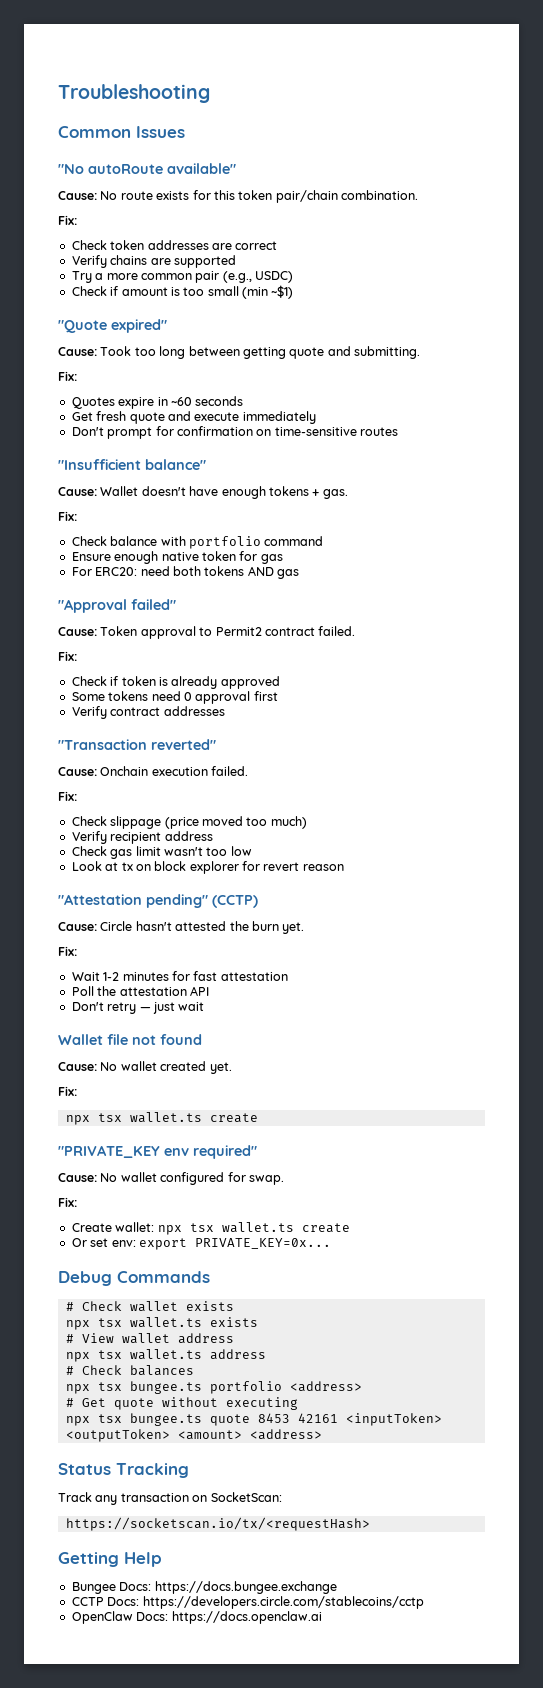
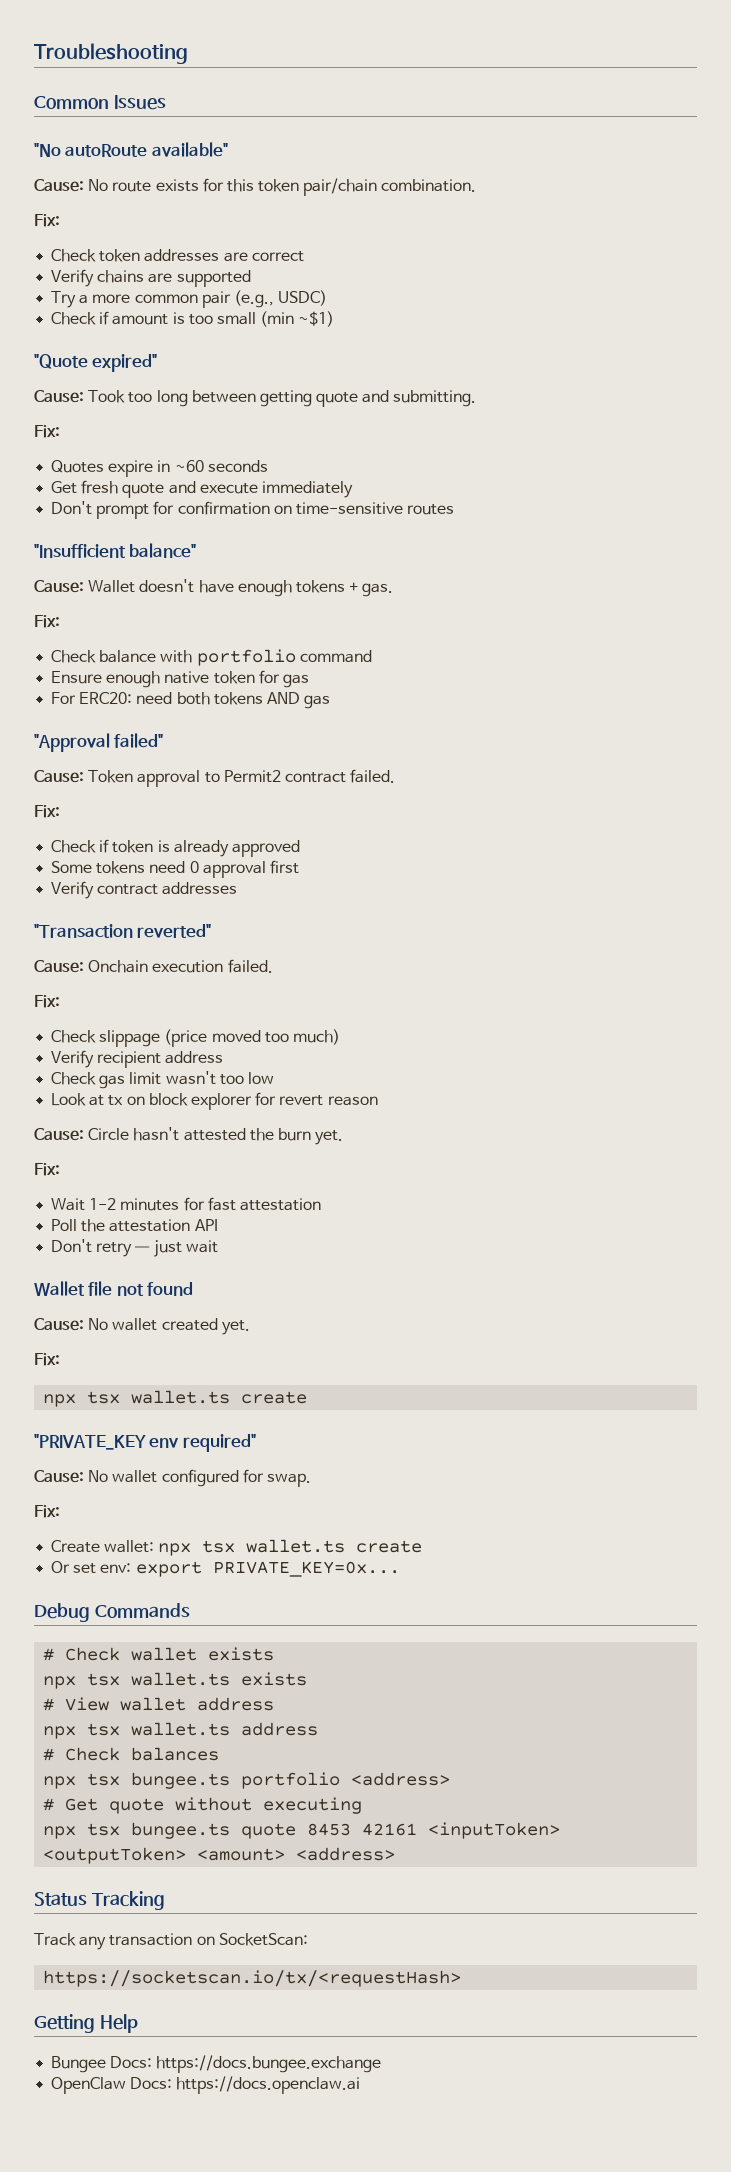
[58,894,258,908] // "Attestation pending" (CCTP) -> (378, 1101) none
[71,1596,424,1609] // CCTP Docs: https://developers.circle.com/stablecoins/cctp -> (382, 2064) none

